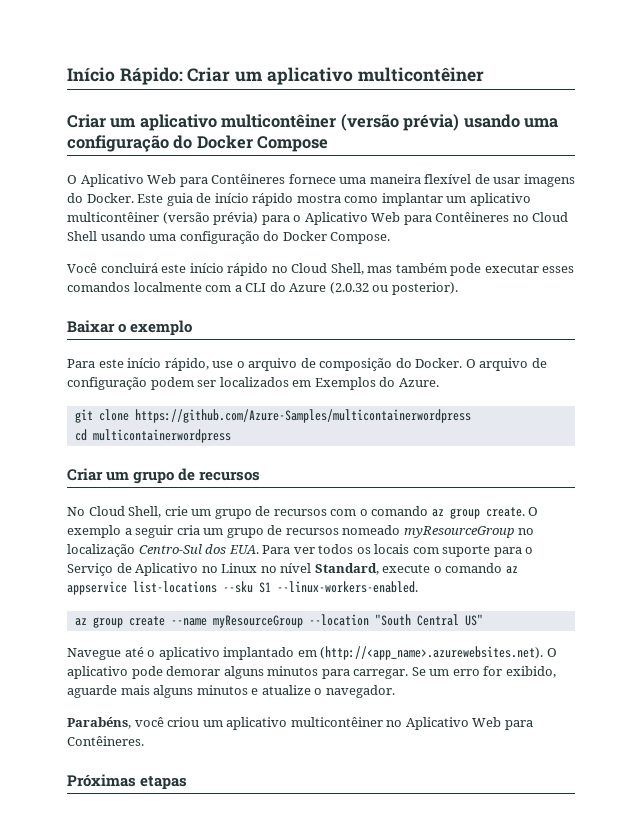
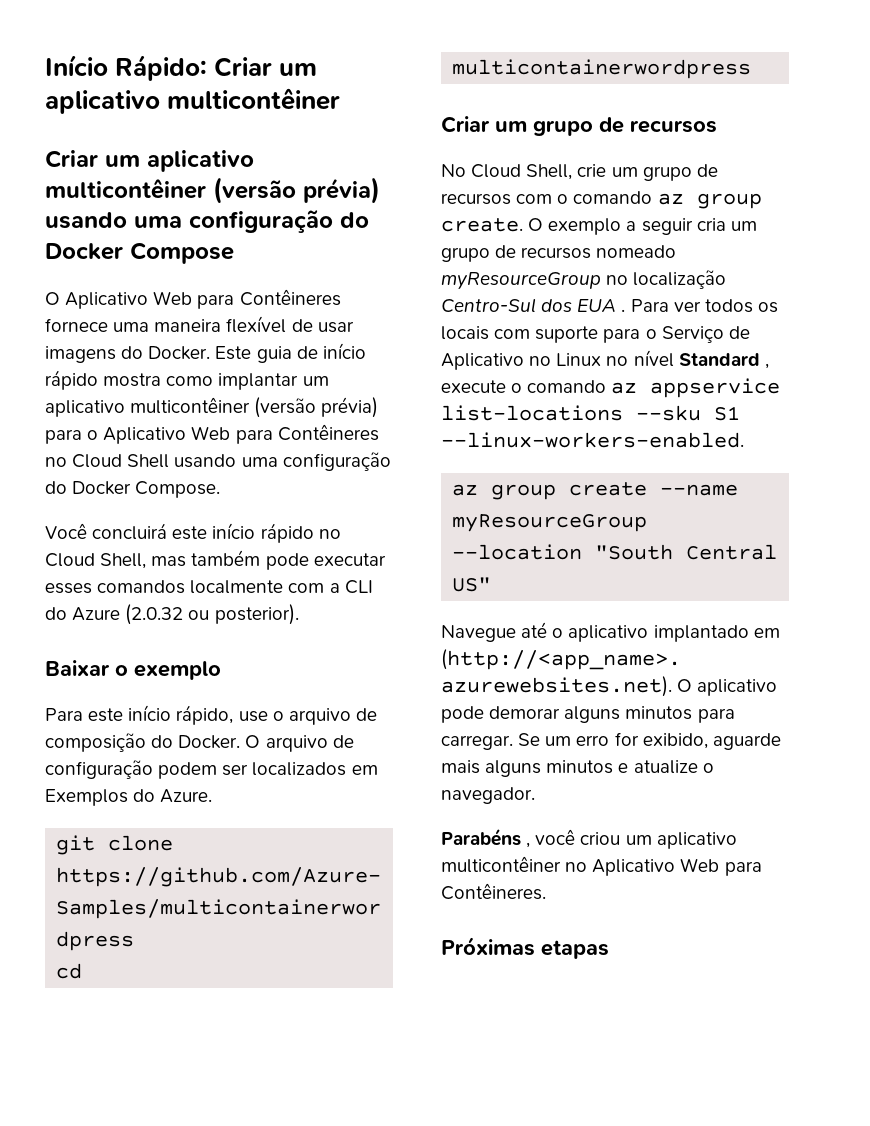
[228,545,259,554] EUA. -> [577,299,626,312] EUA .
[314,563,379,575] Standard, -> [678,353,769,369] Standard ,
[67,717,131,729] Parabéns, -> [441,828,531,848] Parabéns ,

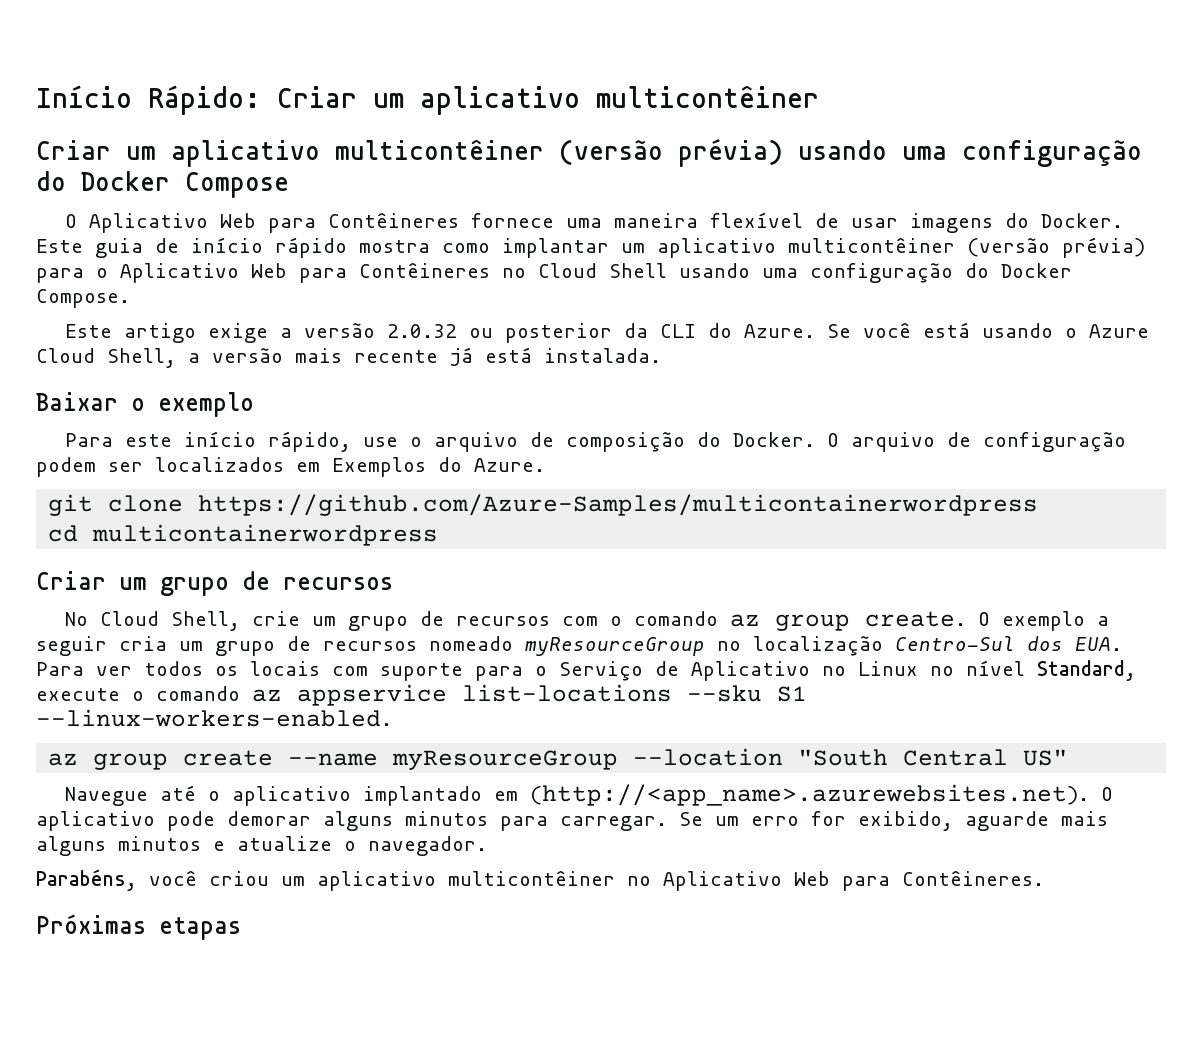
[45,523,341,543] [45,550,386,570] [45,580,373,594] [45,604,299,625] Você concluirá este início rápido no Cloud Shell, mas também pode executar esses comandos localmente com a CLI do Azure (2.0.32 ou posterior). -> [65,322,1150,343] [36,347,661,368] Este artigo exige a versão 2.0.32 ou posterior da CLI do Azure. Se você está usando o Azure Cloud Shell, a versão mais recente já está instalada.
[577,299,626,312] EUA . -> [1075,637,1122,651] EUA.
[678,353,769,369] Standard , -> [1037,660,1136,681] Standard,
[441,828,531,848] Parabéns , -> [36,869,137,891] Parabéns,

